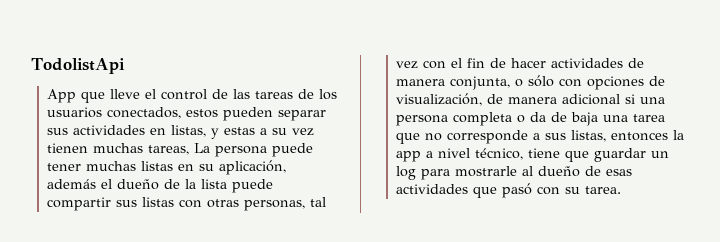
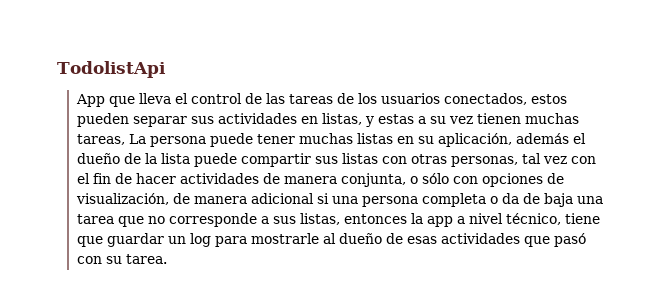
[110,89,141,99] lleve -> [138,93,171,104] lleva

